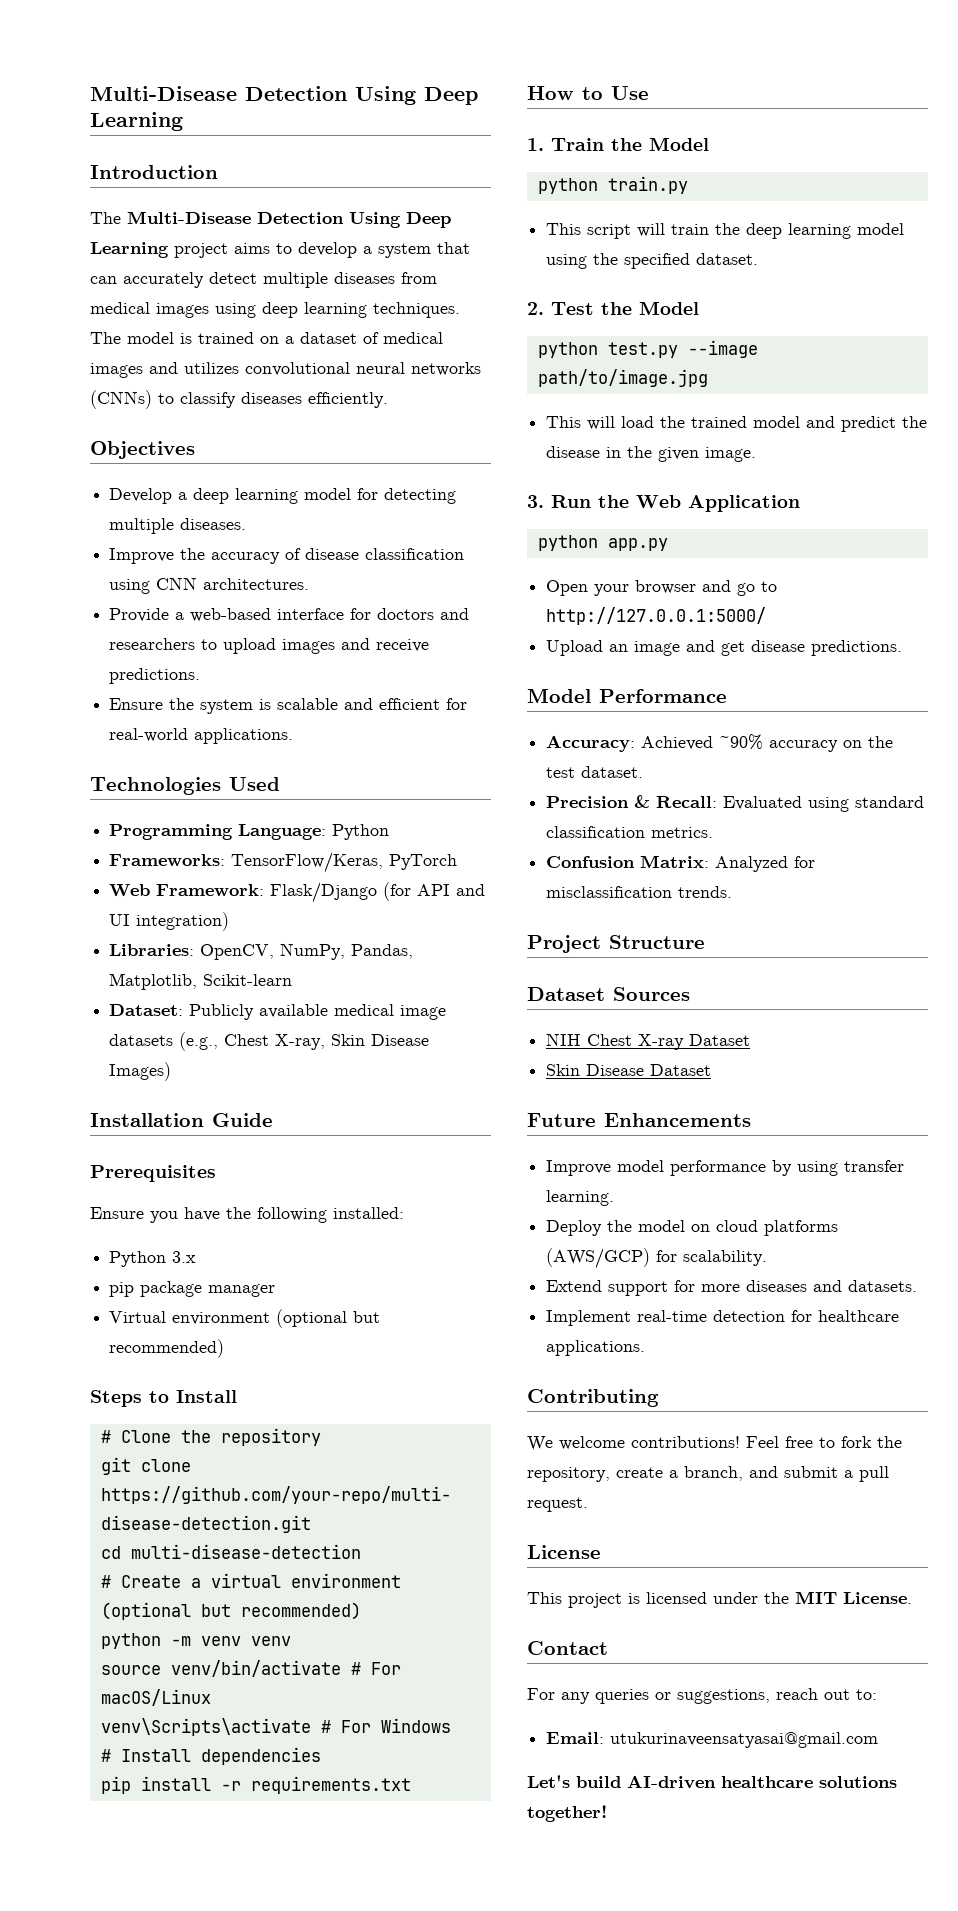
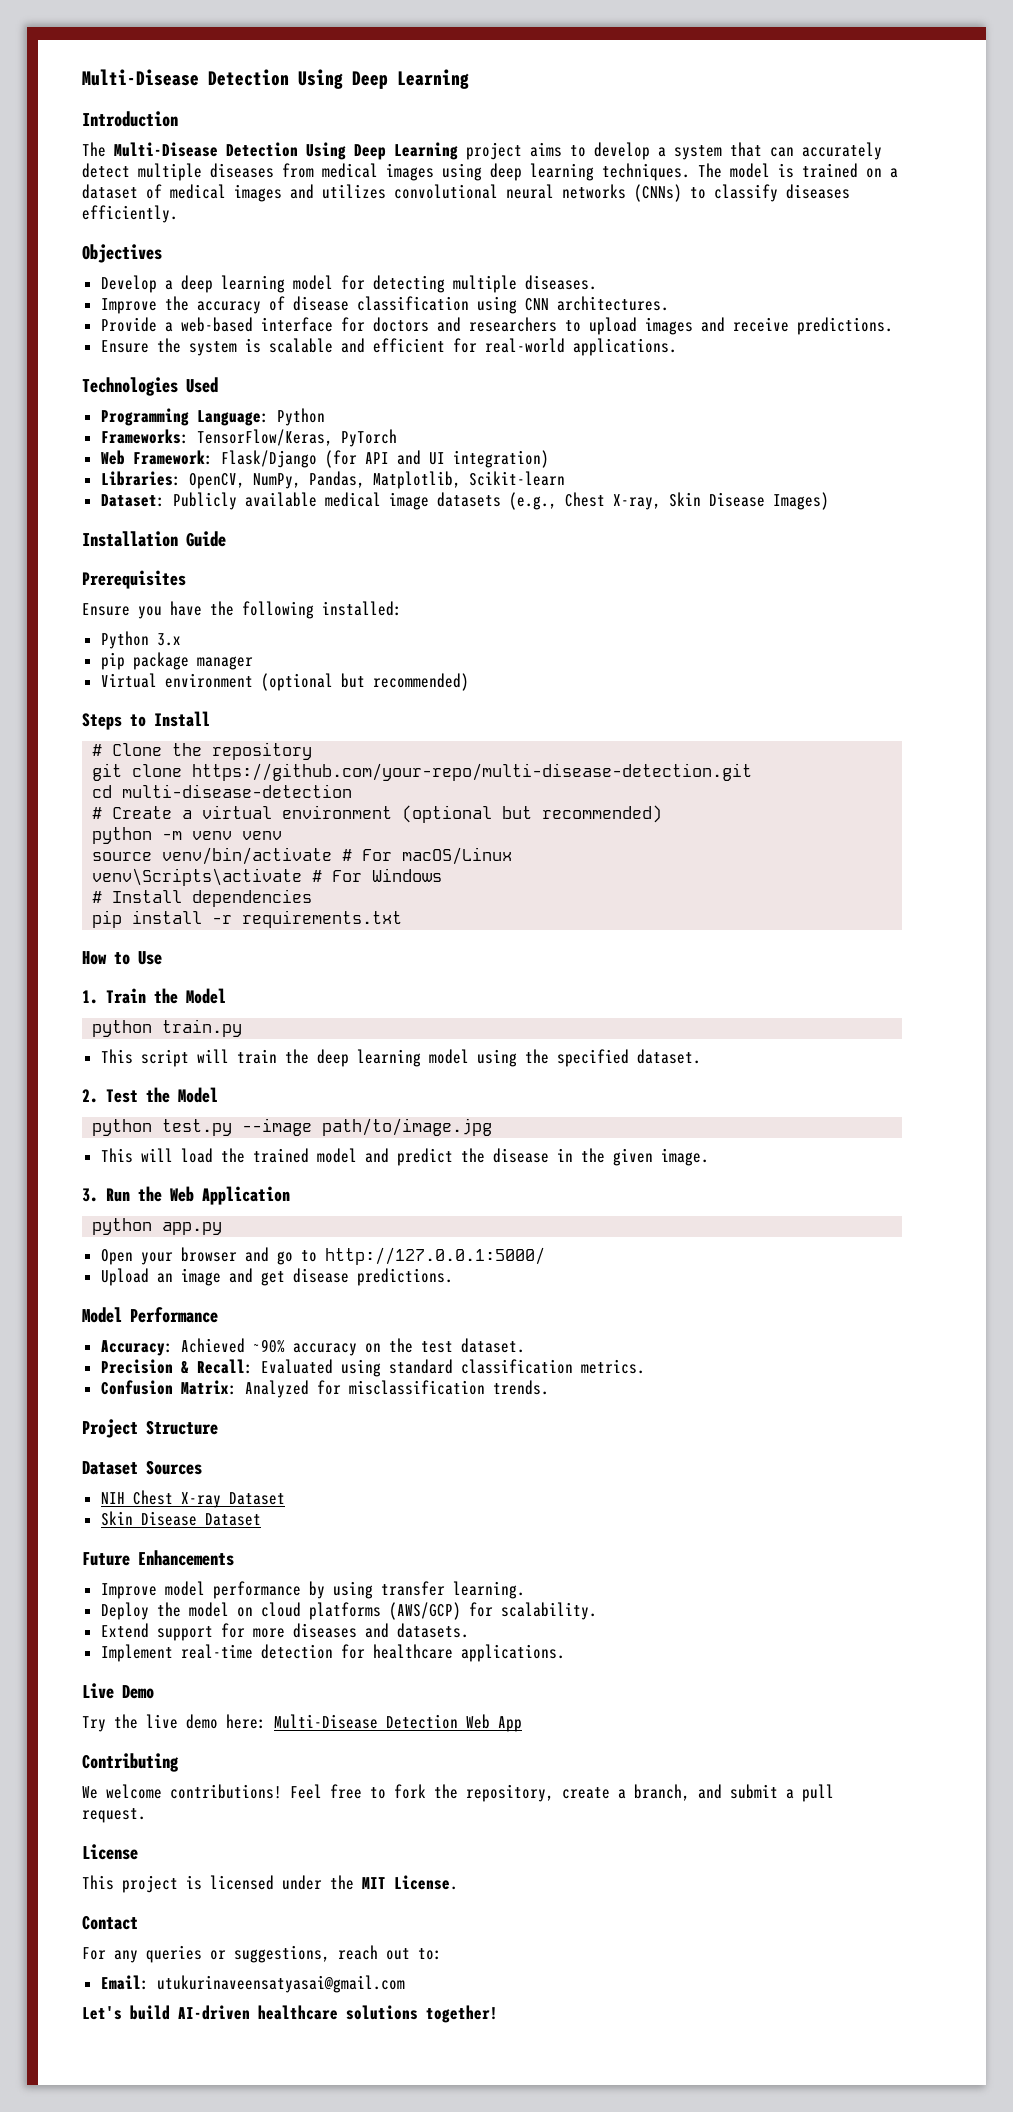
(646, 1348) none -> [82,1683,154,1699] [82,1714,522,1732] // Live Demo // Try the live demo here: Multi-Disease Detection Web App

